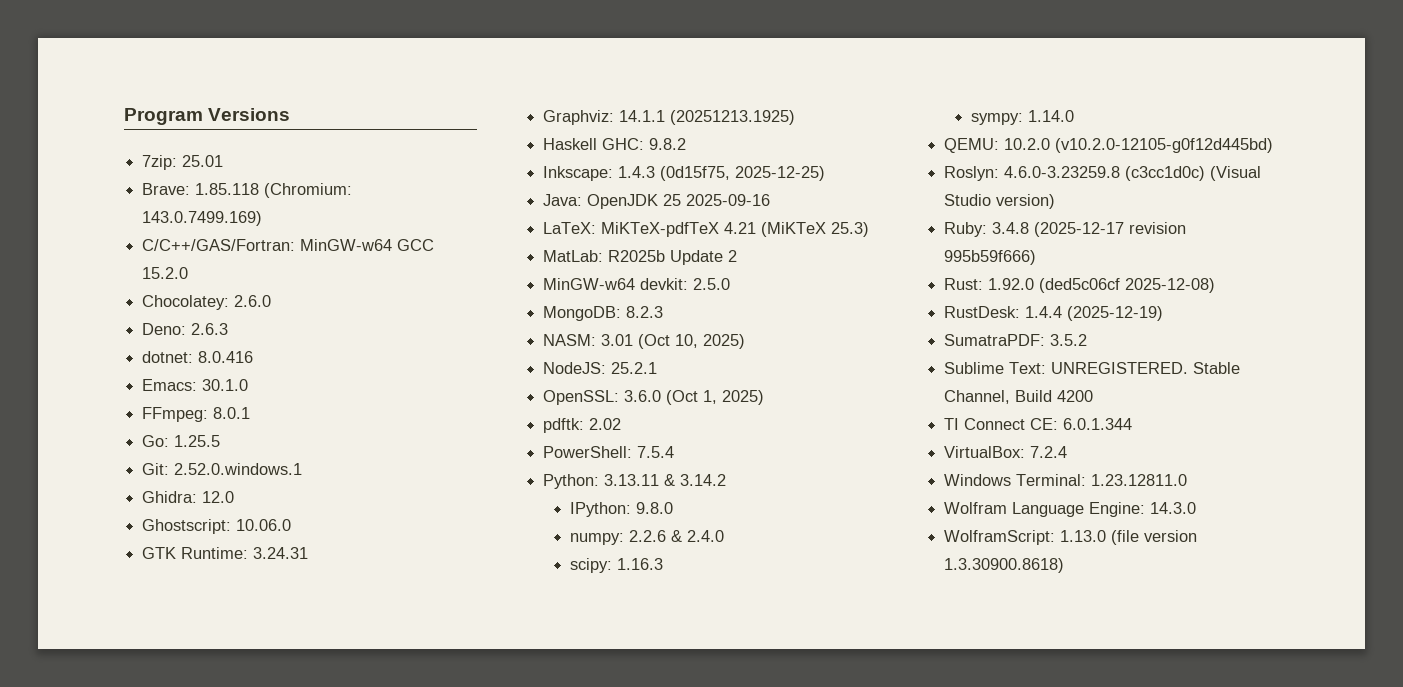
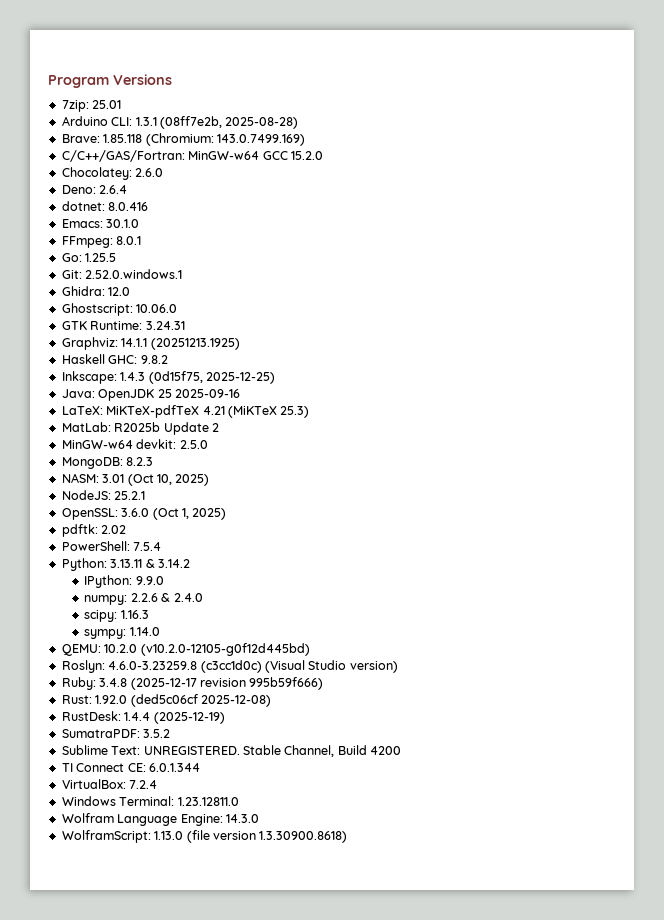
(224, 161) none -> [61,116,299,129] // Arduino CLI: 1.3.1 (08ff7e2b, 2025-08-28)
[191,323,229,335] 2.6.3 -> [99,185,128,194] 2.6.4
[635,502,673,514] 9.8.0 -> [135,576,164,585] 9.9.0

